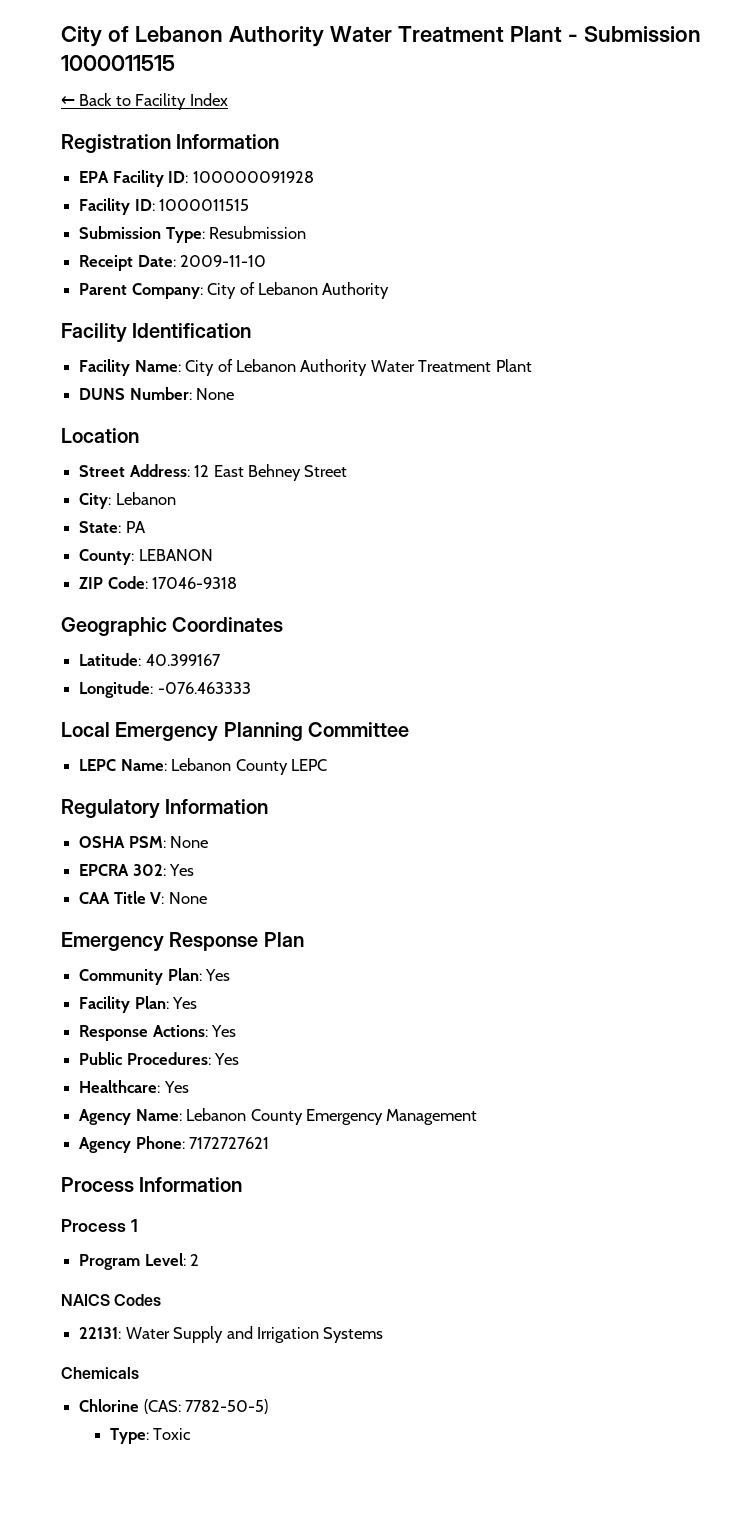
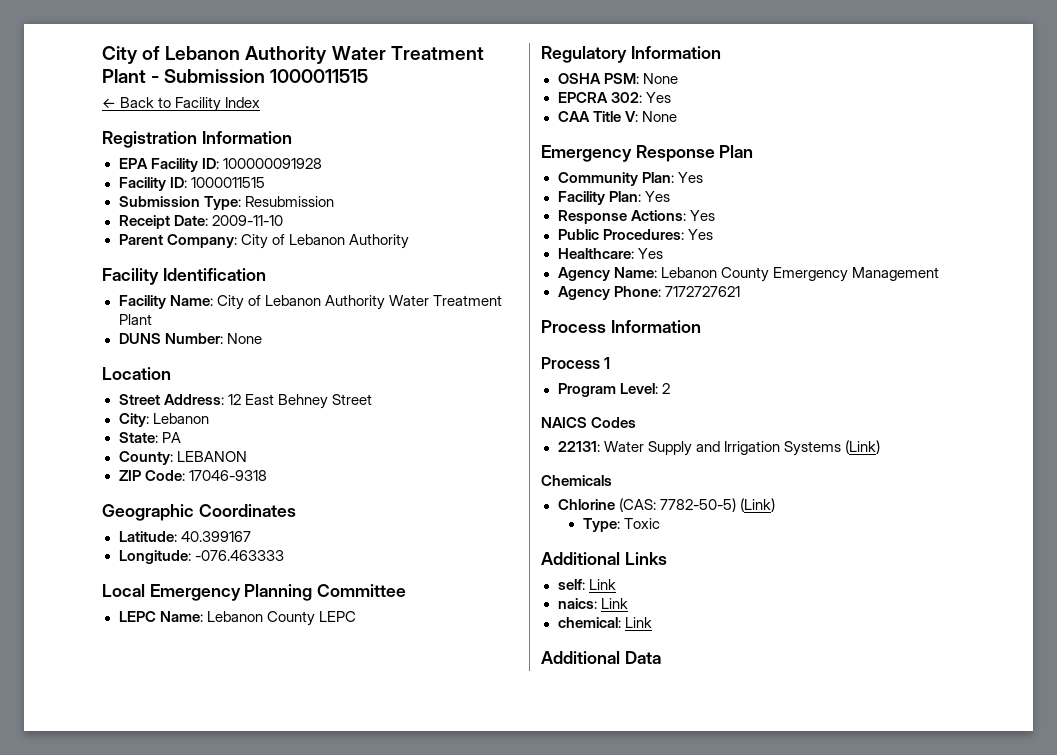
(384, 1335) none -> [844,440,880,454] (Link)
(269, 1406) none -> [739,498,775,512] (Link)
(192, 1434) none -> [541,552,667,565] [557,579,616,590] [557,598,628,609] [557,617,652,628] [541,651,661,664] // Additional Links // self: Link // naics: Link // chemical: Link // Additional Data

